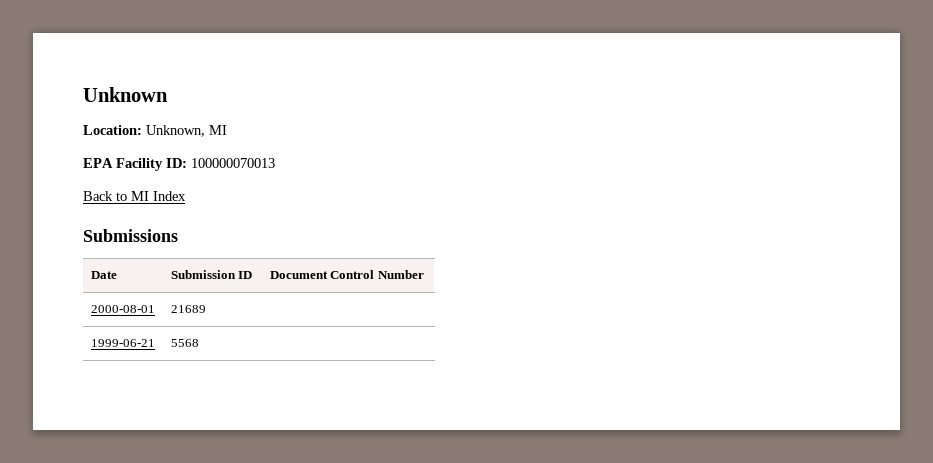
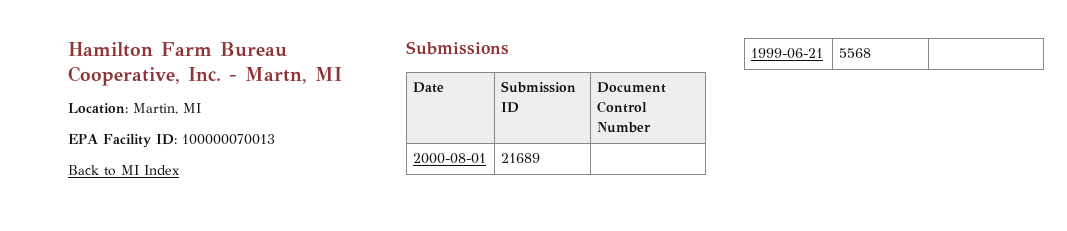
[83,87,168,102] Unknown -> [68,42,287,57] [68,66,342,86] Hamilton Farm Bureau Cooperative, Inc. - Martn, MI
[146,125,205,137] Unknown, -> [133,103,178,115] Martin,

